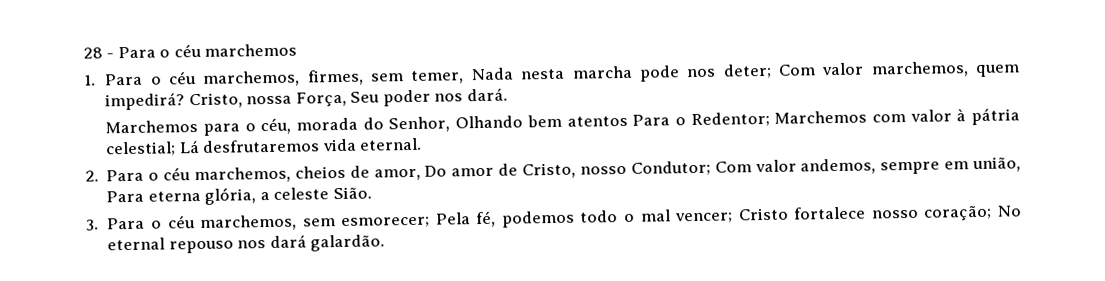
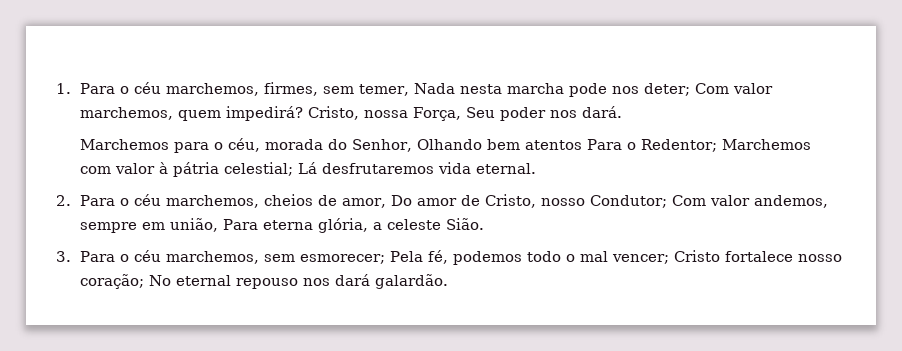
[83,43,298,59] 28 - Para o céu marchemos // -> (56, 88) none

